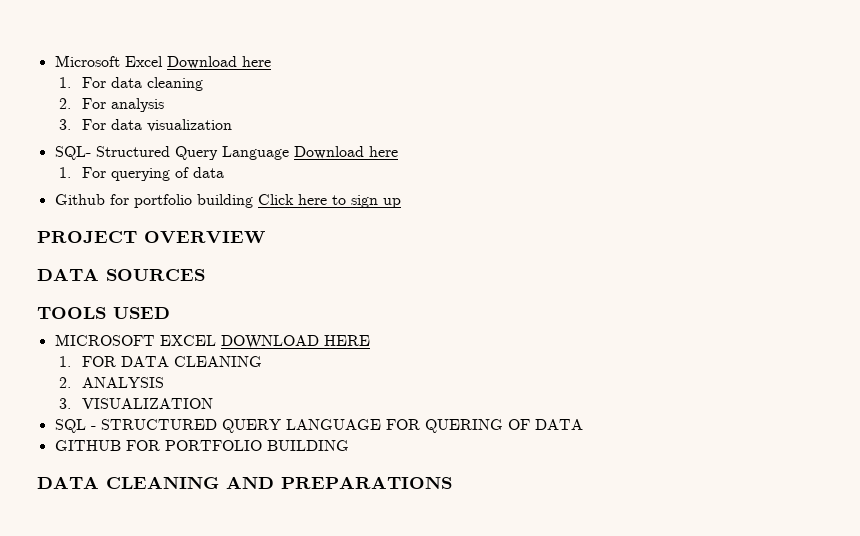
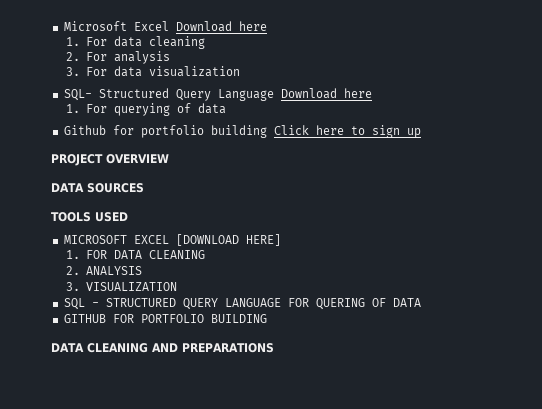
[220,335,370,349] DOWNLOAD HERE -> [175,234,281,246] [DOWNLOAD HERE]

